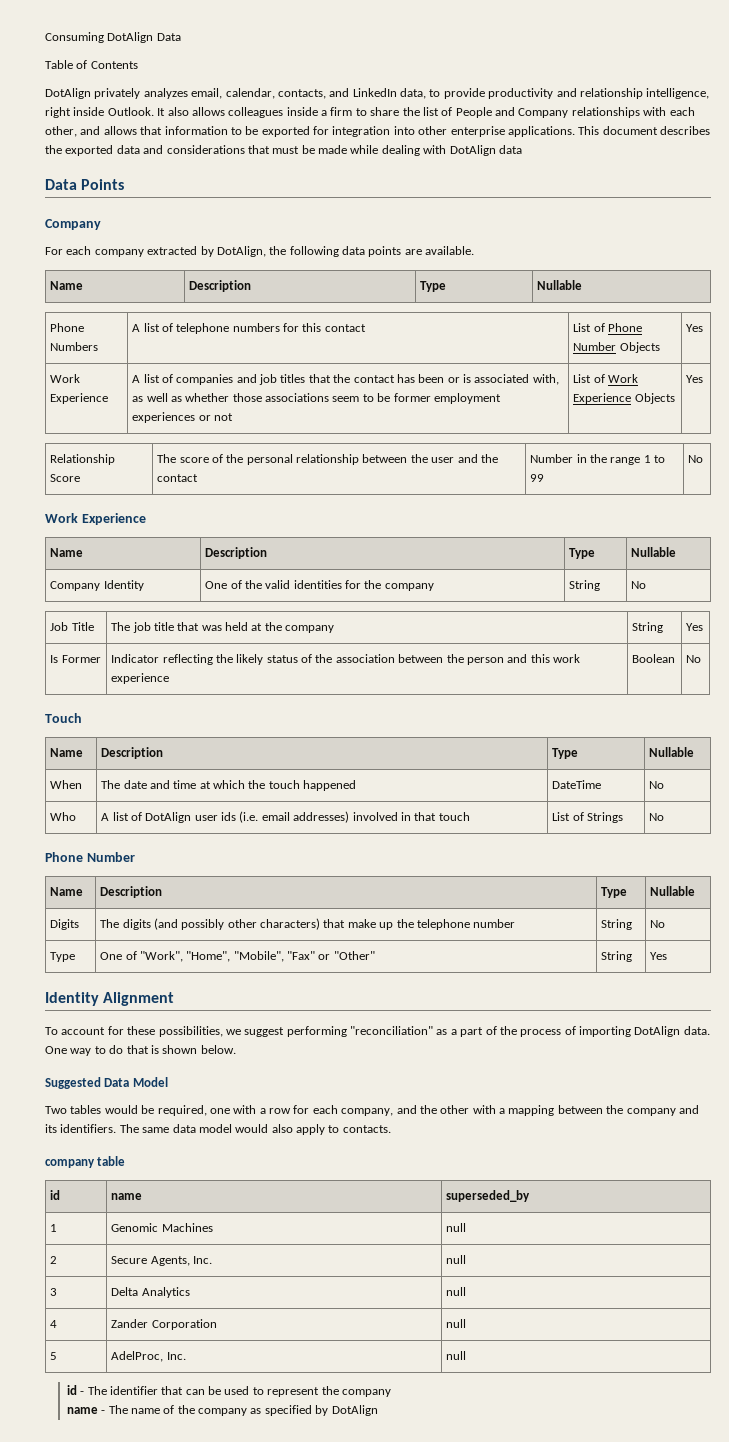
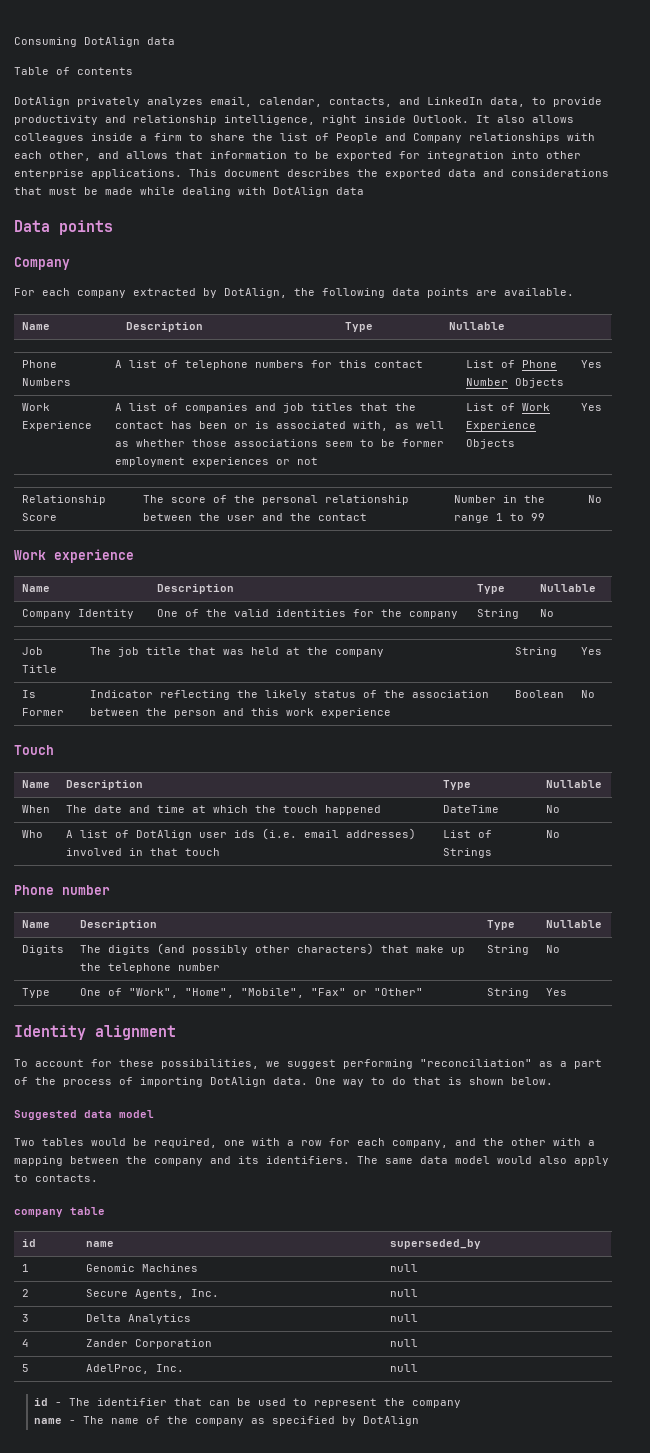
[156,33,181,41] Data -> [147,37,175,45] data
[90,61,138,69] Contents -> [77,67,133,75] contents
[81,179,125,190] Points -> [59,220,113,235] points
[81,513,146,525] Experience -> [54,549,134,563] experience
[86,852,135,862] Number -> [62,885,110,895] number
[103,992,175,1006] Alignment -> [95,1025,176,1040] alignment
[104,1077,168,1087] Data Model -> [84,1110,154,1118] data model

